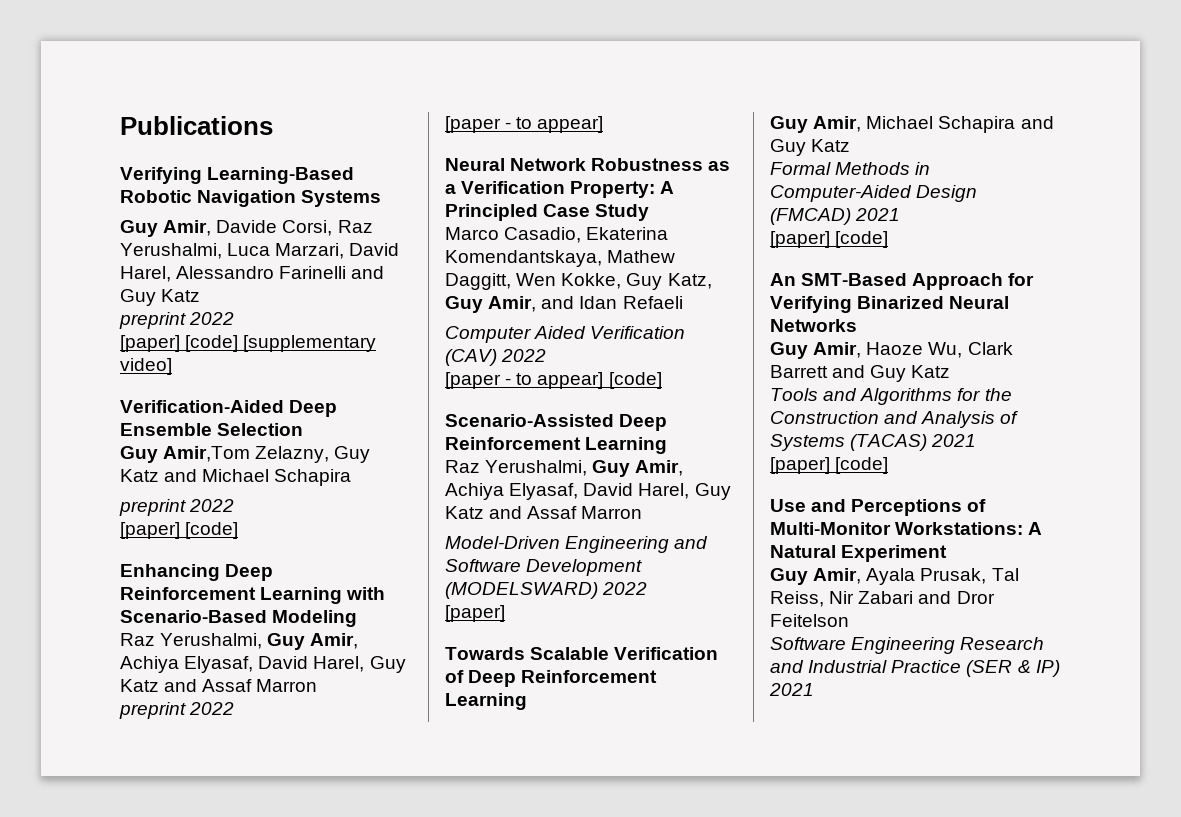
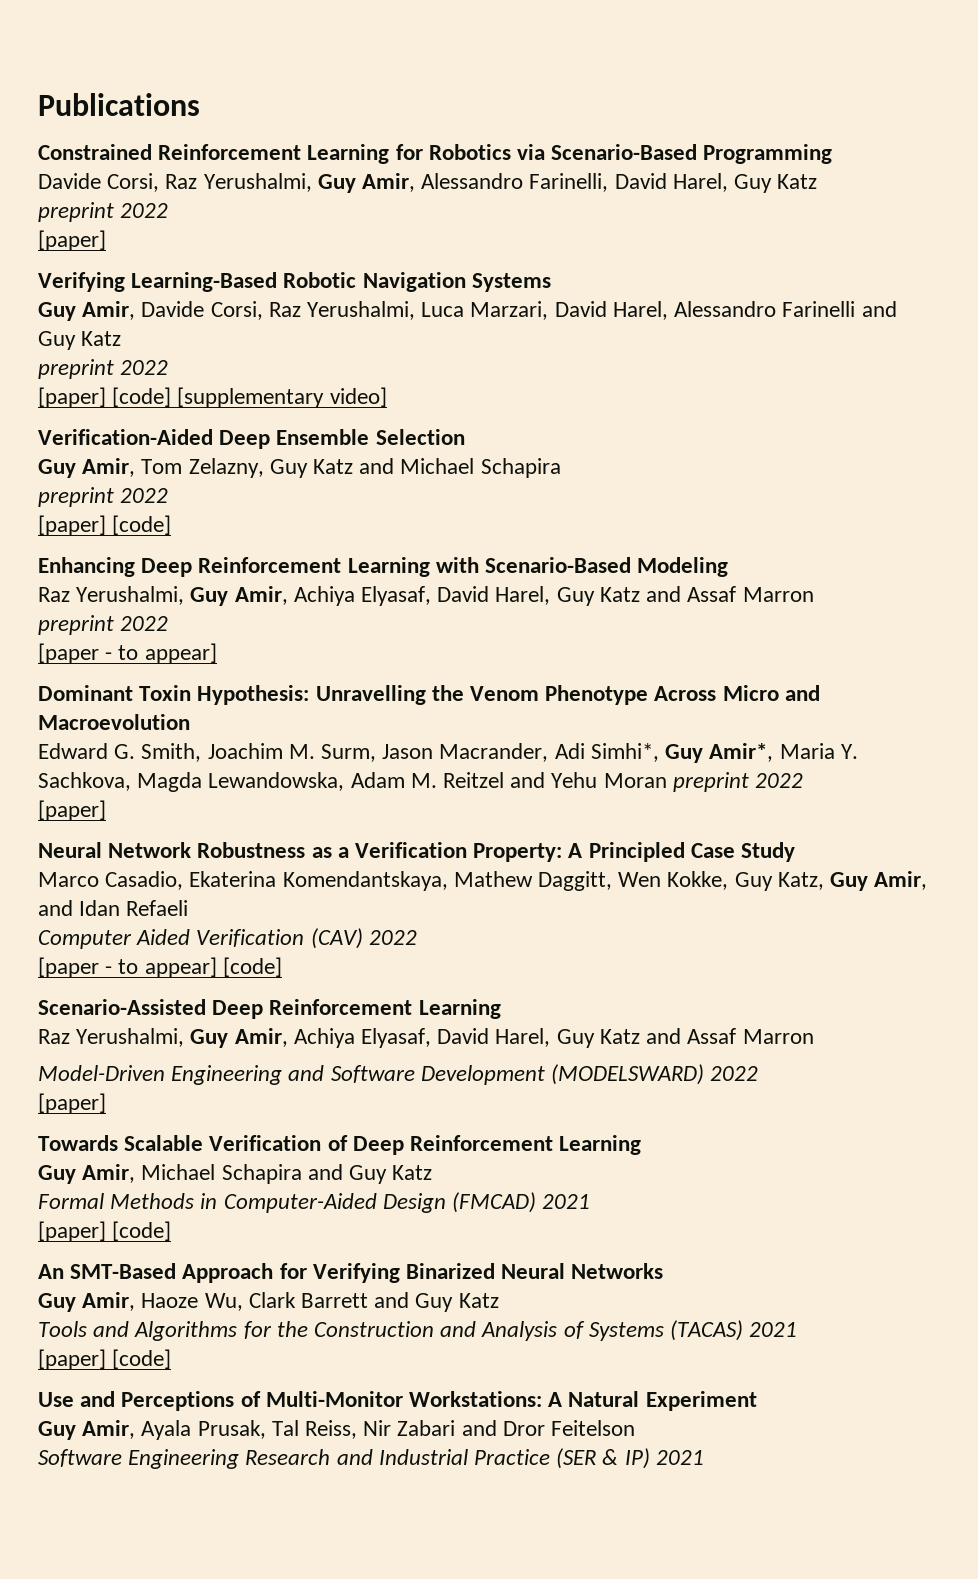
(273, 125) none -> [38,144,833,164] [38,173,818,193] [38,202,169,222] [38,230,106,251] // Constrained Reinforcement Learning for Robotics via Scenario-Based Programming // Davide Corsi, Raz Yerushalmi, Guy Amir, Alessandro Farinelli, David Harel, Guy Katz // preprint 2022 // [paper]
[163,446,251,462] Amir,Tom -> [82,458,183,477] Amir, Tom
(604, 124) none -> [38,685,820,705] [38,714,190,730] [38,743,858,763] [38,772,804,792] [38,800,106,821] // Dominant Toxin Hypothesis: Unravelling the Venom Phenotype Across Micro and Macroevolution // Edward G. Smith, Joachim M. Surm, Jason Macrander, Adi Simhi*, Guy Amir*, Maria Y. Sachkova, Magda Lewandowska, Adam M. Reitzel and Yehu Moran preprint 2022 // [paper]

